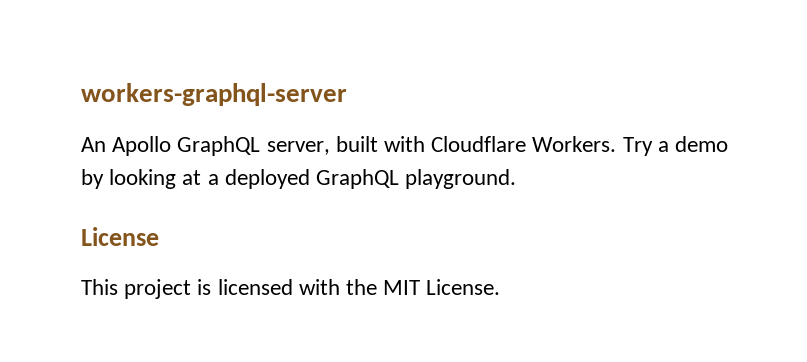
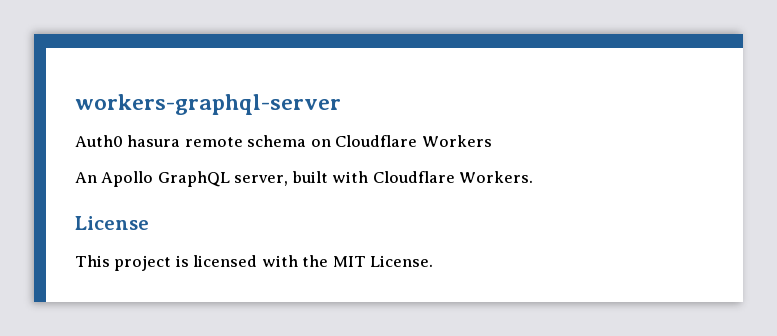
(347, 94) none -> [75,135,492,147] // Auth0 hasura remote schema on Cloudflare Workers
[622,136,729,156] [81,169,517,189] Try a demo by looking at a deployed GraphQL playground. -> (534, 177) none

